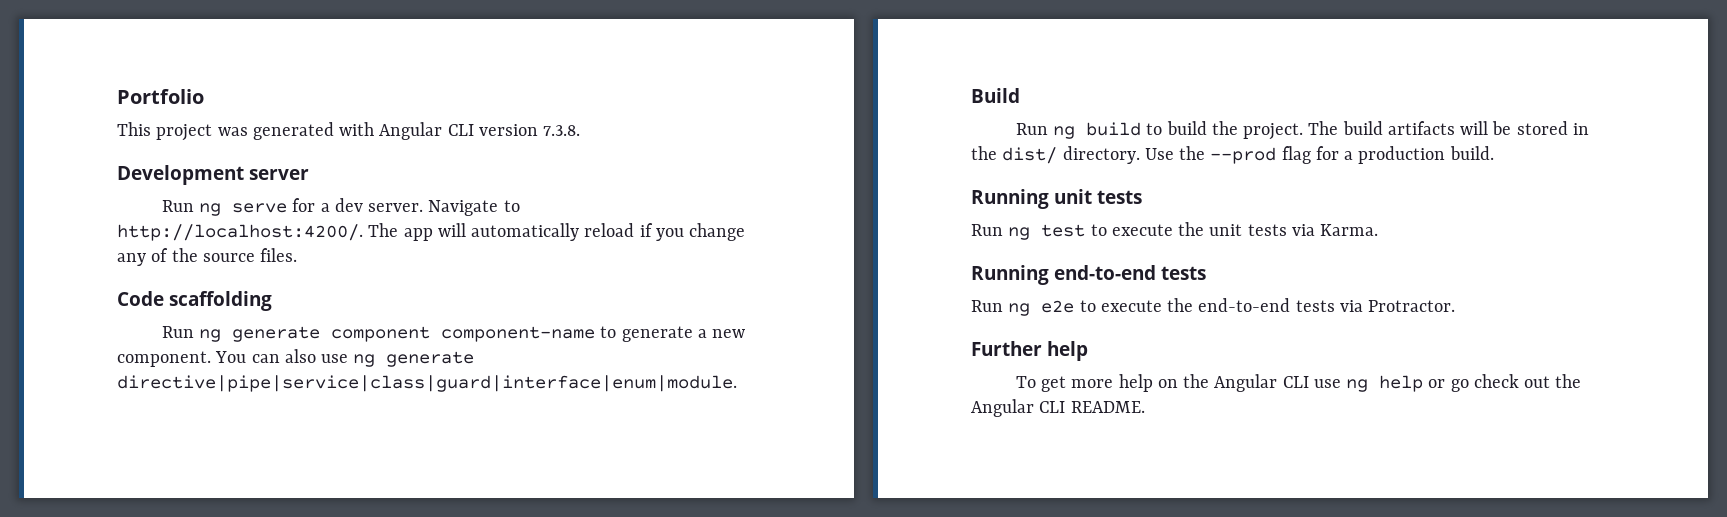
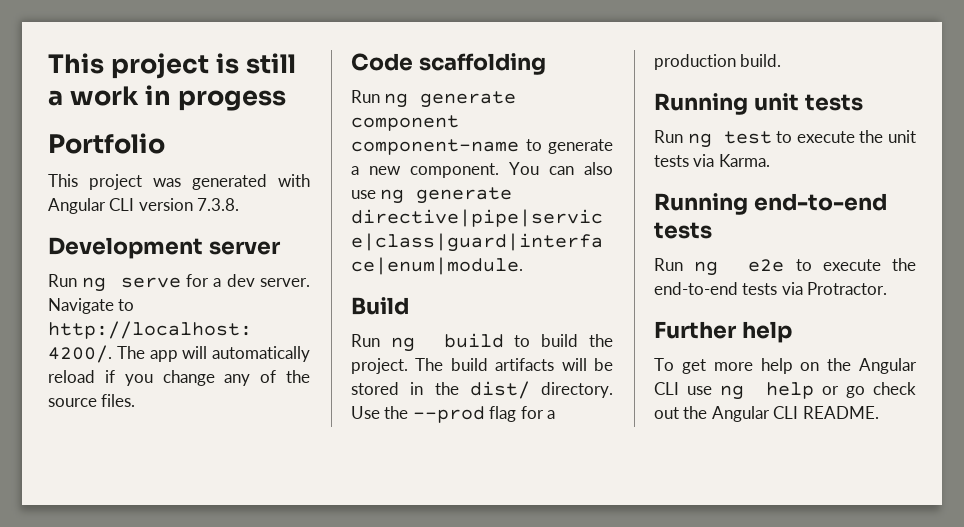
(117, 96) none -> [48,53,296,79] [48,85,286,111] This project is still a work in progess //

